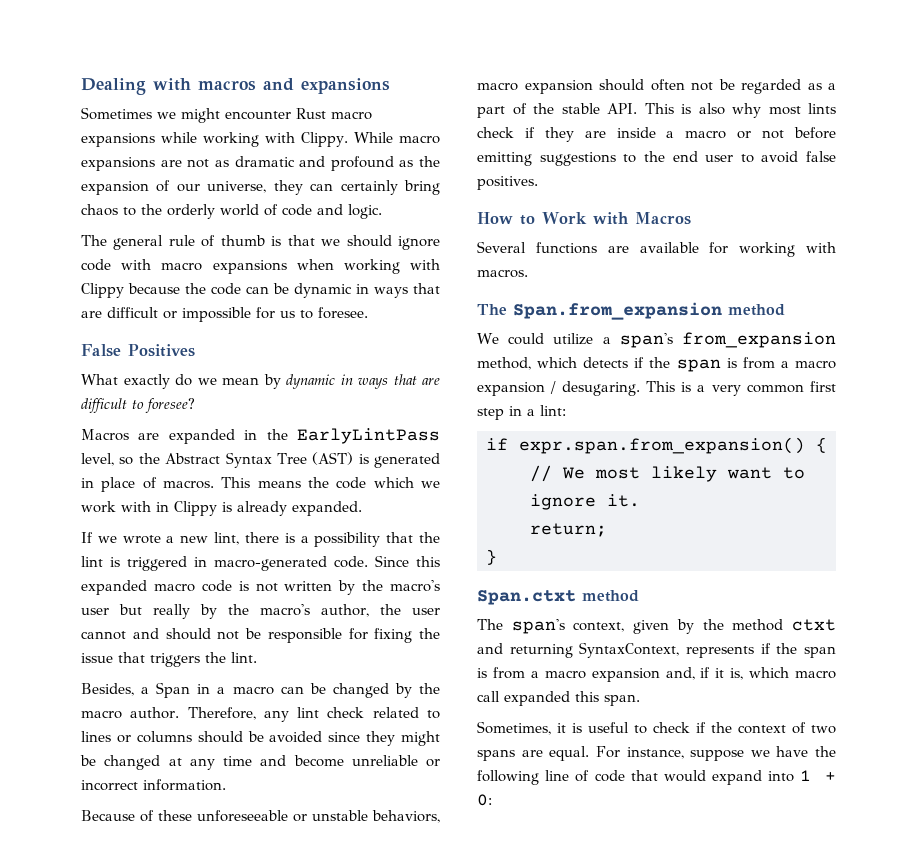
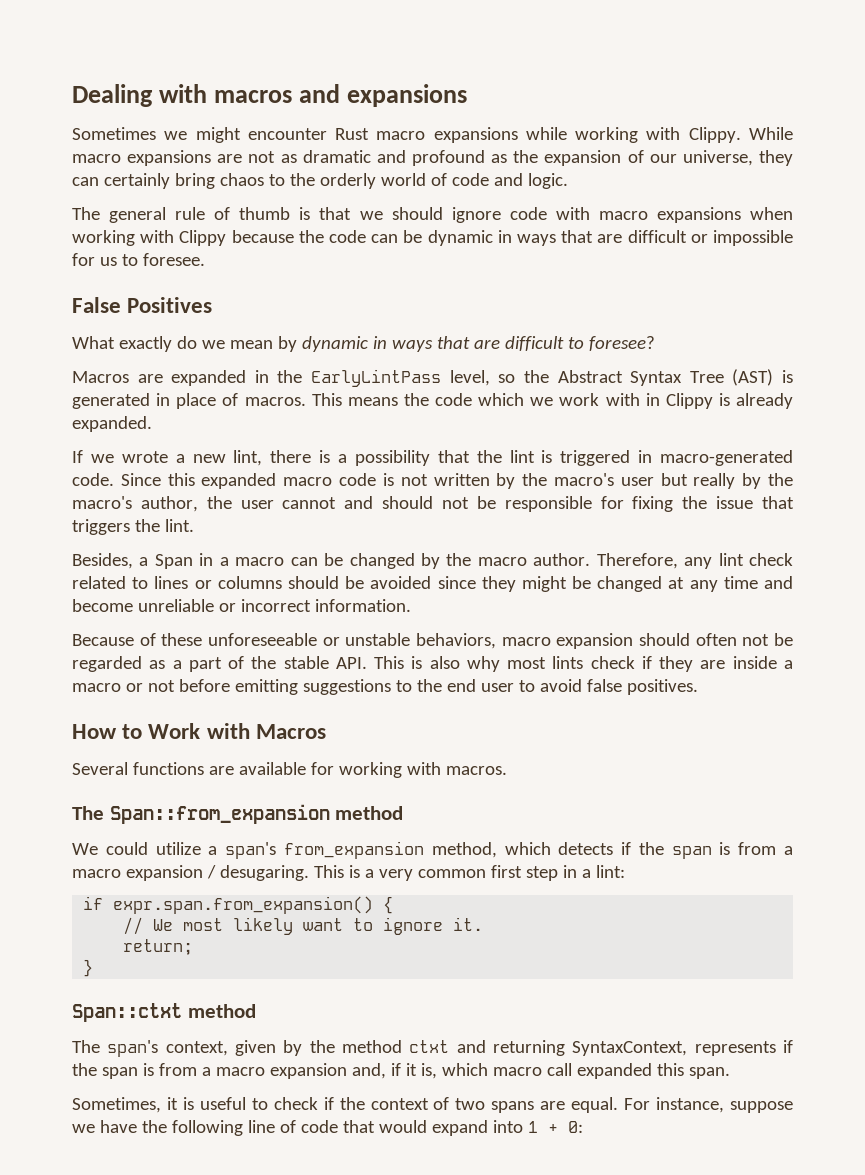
[513,302,722,320] Span.from_expansion -> [109,804,330,824] Span::from_expansion
[477,590,576,605] Span.ctxt -> [72,1003,182,1022] Span::ctxt

